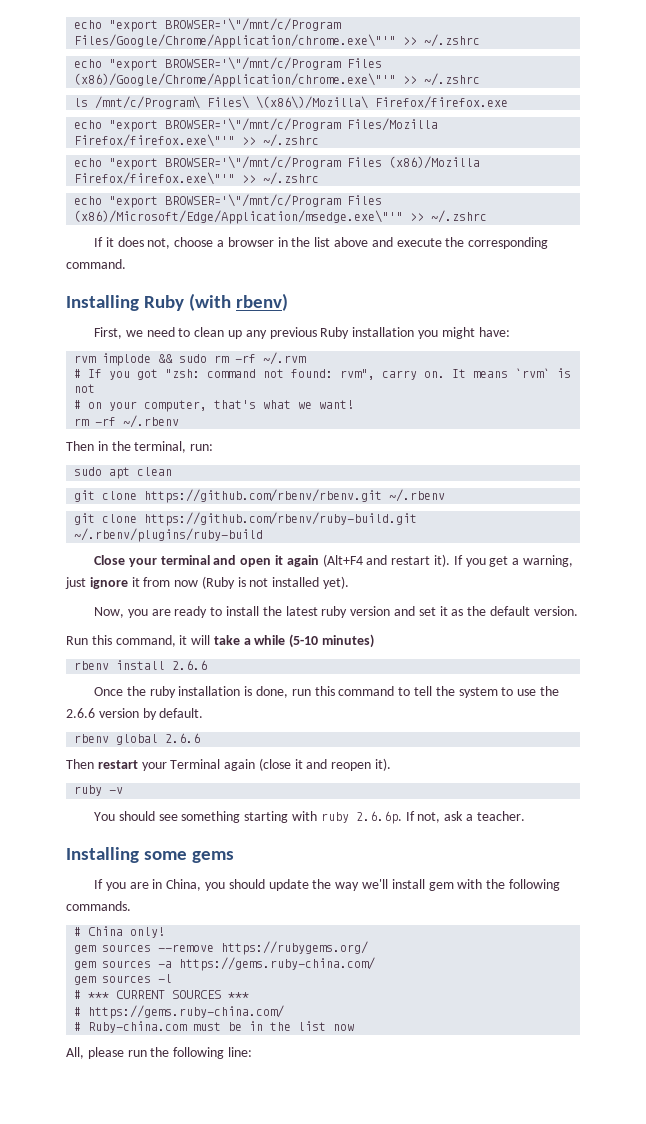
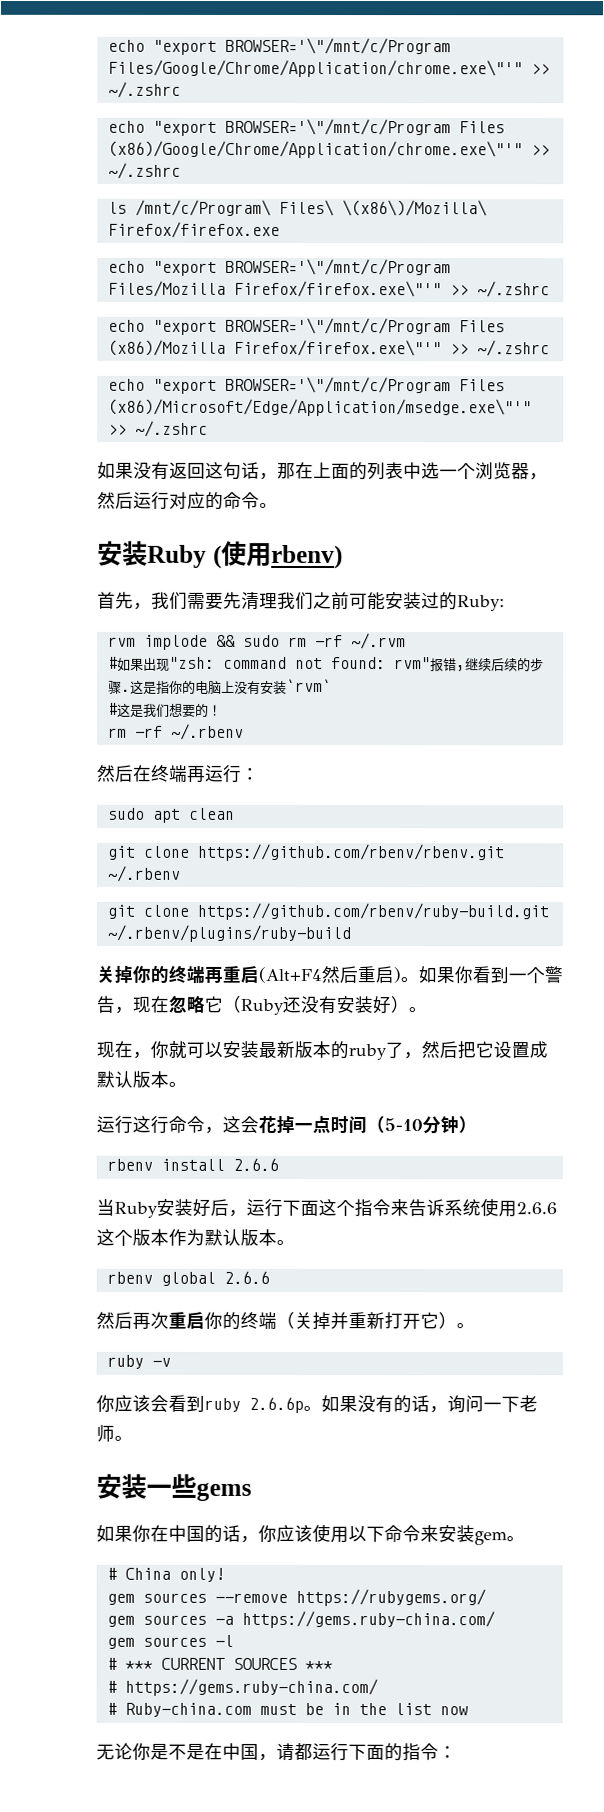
[94,237,549,249] [66,259,126,269] [66,293,289,311] [94,327,510,339] If it does not, choose a browser in the list above and execute the corresponding command. // Installing Ruby (with rbenv) // First, we need to clean up any previous Ruby installation you might have: -> [97,461,548,481] [97,491,278,510] [97,540,343,570] [97,591,505,612] 如果没有返回这句话，那在上面的列表中选一个浏览器，然后运行对应的命令。 // 安装Ruby (使用rbenv) // 首先，我们需要先清理我们之前可能安装过的Ruby:
[88,369,159,380] If you got -> [116,657,170,672] 如果出现
[340,369,509,380] rvm", carry on. It means -> [393,657,544,672] [107,679,287,695] rvm"报错,继续后续的步骤.这是指你的电脑上没有安装
[557,368,572,378] [74,384,96,393] [74,400,355,412] [74,415,180,428] [66,441,214,453] is not // # on your computer, that's what we want! // rm -rf ~/.rbenv // Then in the terminal, run: -> [107,702,222,718] [107,723,244,740] [97,764,260,783] // #这是我们想要的！ // rm -rf ~/.rbenv // 然后在终端再运行：
[94,554,573,567] [65,576,350,589] [94,606,578,618] [66,634,375,648] [74,660,208,670] [94,686,559,698] [66,708,204,720] [74,733,201,745] [66,758,392,771] [74,785,124,796] [94,811,525,824] [66,847,235,863] [94,879,560,891] [66,901,131,911] Close your terminal and open it again (Alt+F4 and restart it). If you get a warning, just ignore it from now (Ruby is not installed yet). // Now, you are ready to install the latest ruby version and set it as the default version. // Run this command, it will take a while (5-10 minutes) // rbenv install 2.6.6 // Once the ruby installation is done, run this command to tell the system to use the 2.6.6 version by default. // rbenv global 2.6.6 // Then restart your Terminal again (close it and reopen it). // ruby -v // You should see something starting with ruby 2.6.6p. If not, ask a teacher. // Installing some gems // If you are in China, you should update the way we'll install gem with the following commands. -> [96,965,563,984] [96,995,427,1015] [96,1040,548,1061] [96,1070,187,1088] [96,1115,477,1135] [106,1157,279,1171] [96,1198,557,1218] [96,1228,295,1246] [106,1270,270,1286] [96,1311,475,1331] [106,1354,171,1369] [96,1394,538,1414] [96,1424,133,1442] [96,1473,252,1501] [96,1524,525,1546] 关掉你的终端再重启(Alt+F4然后重启)。如果你看到一个警告，现在忽略它（Ruby还没有安装好）。 // 现在，你就可以安装最新版本的ruby了，然后把它设置成默认版本。 // 运行这行命令，这会花掉一点时间（5-10分钟） // rbenv install 2.6.6 // 当Ruby安装好后，运行下面这个指令来告诉系统使用2.6.6这个版本作为默认版本。 // rbenv global 2.6.6 // 然后再次重启你的终端（关掉并重新打开它）。 // ruby -v // 你应该会看到ruby 2.6.6p。如果没有的话，询问一下老师。 // 安装一些gems // 如果你在中国的话，你应该使用以下命令来安装gem。
[66,1047,252,1059] All, please run the following line: -> [96,1742,457,1762] 无论你是不是在中国，请都运行下面的指令：

